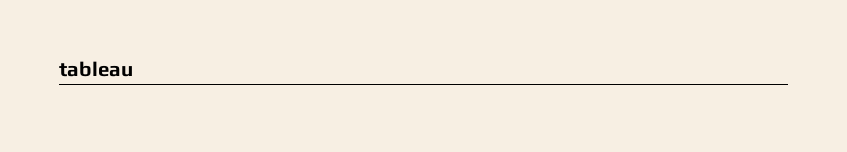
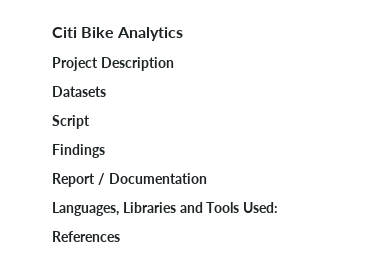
[59,61,133,77] tableau -> [52,27,184,41] [52,57,174,71] [52,86,106,97] [52,115,90,129] [52,144,105,158] [52,173,207,187] [52,202,279,216] [52,231,120,242] Citi Bike Analytics // Project Description // Datasets // Script // Findings // Report / Documentation // Languages, Libraries and Tools Used: // References

